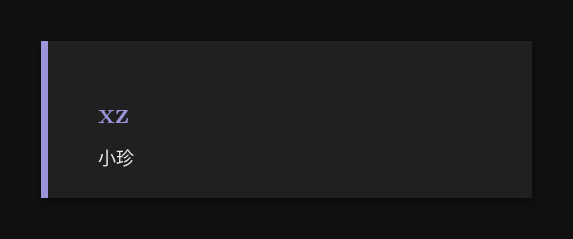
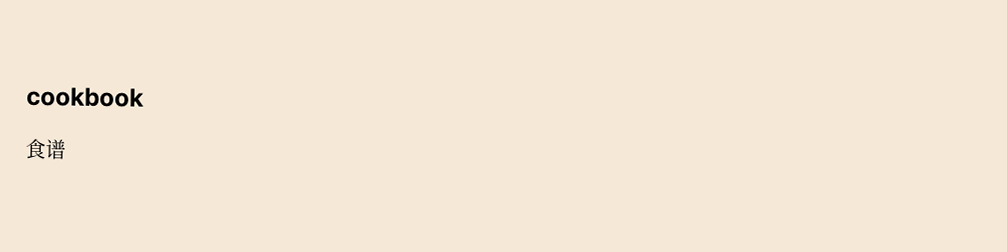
[98,110,129,123] [98,149,134,167] xz // 小珍 -> [26,86,144,108] [25,138,66,160] cookbook // 食谱

